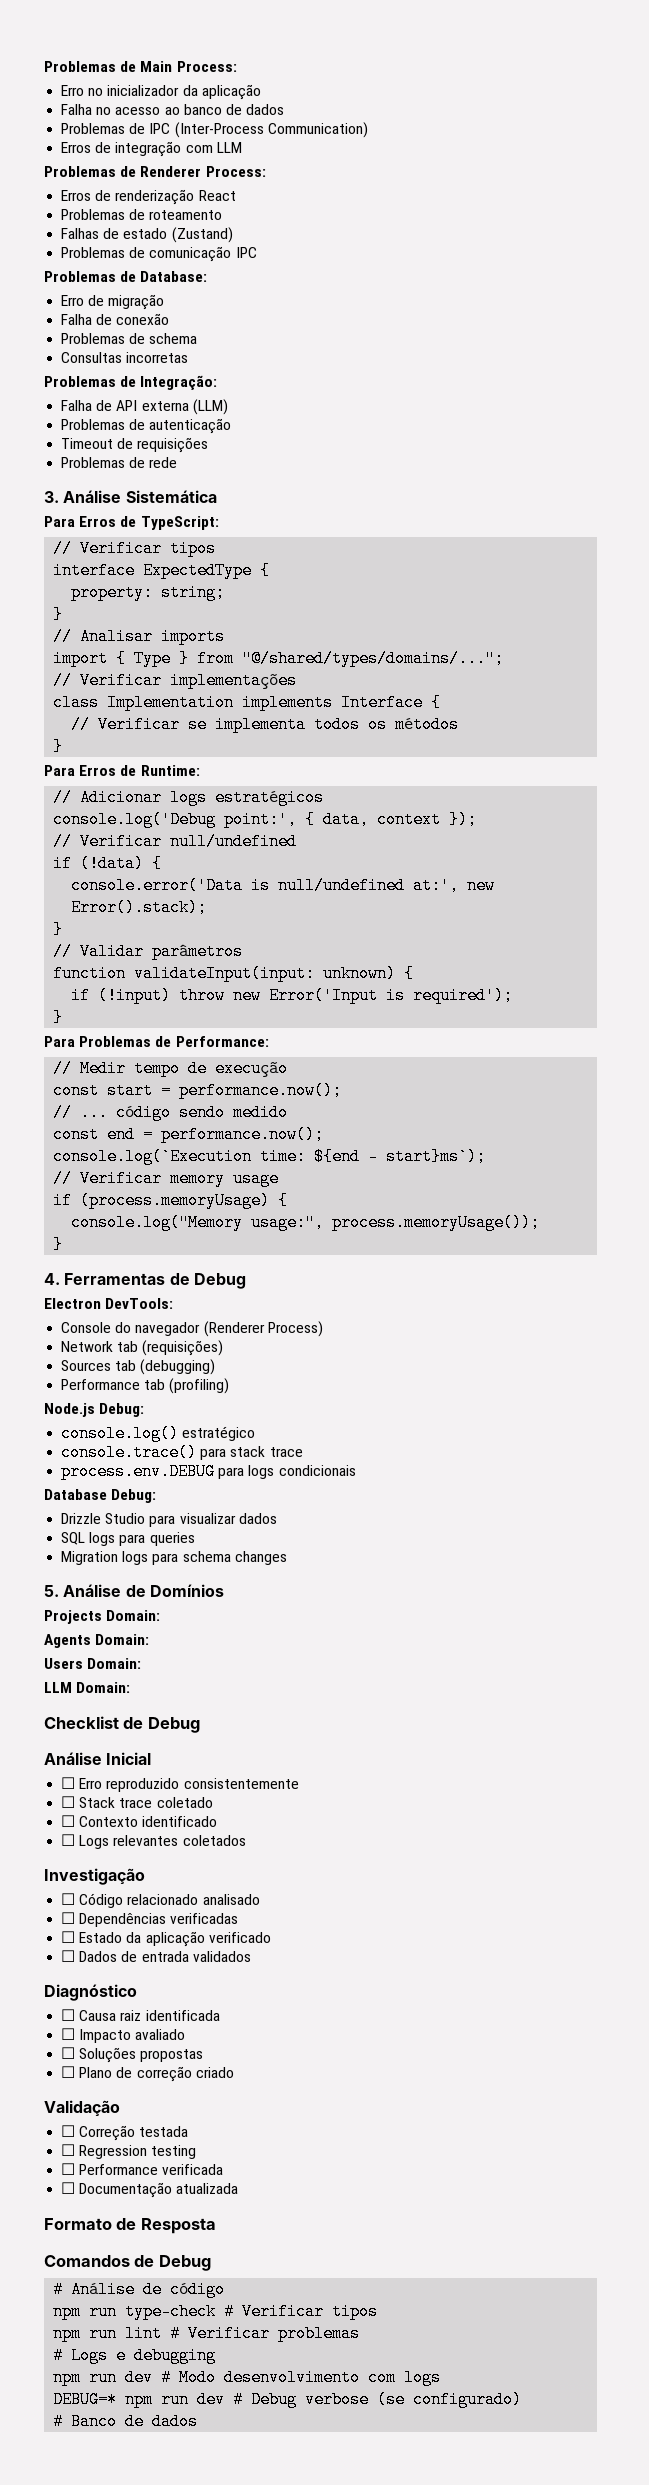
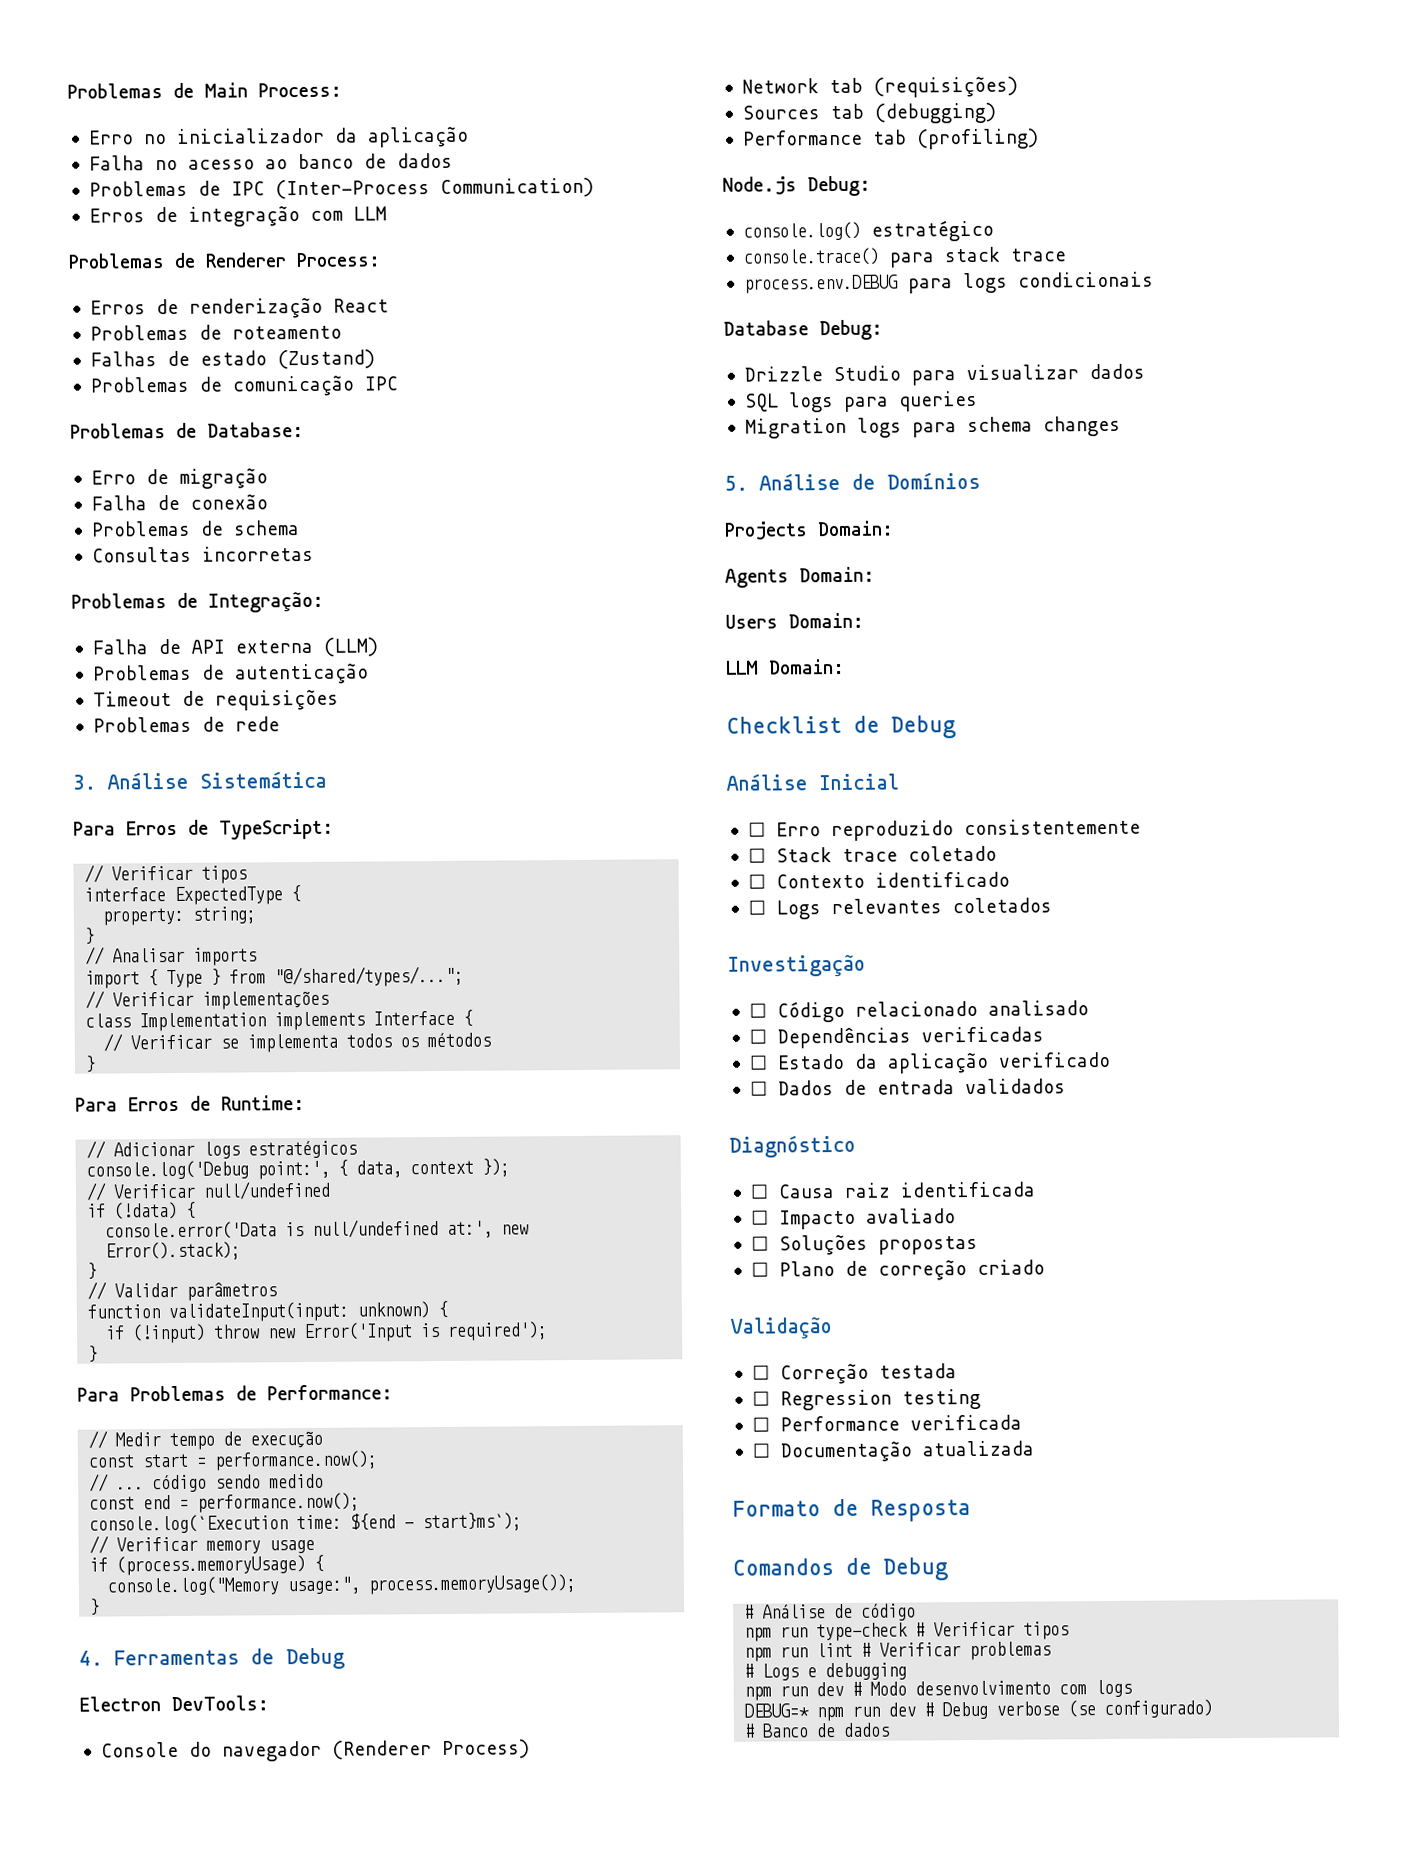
[242,650,505,667] "@/shared/types/domains/..."; -> [274,965,465,988] "@/shared/types/...";

